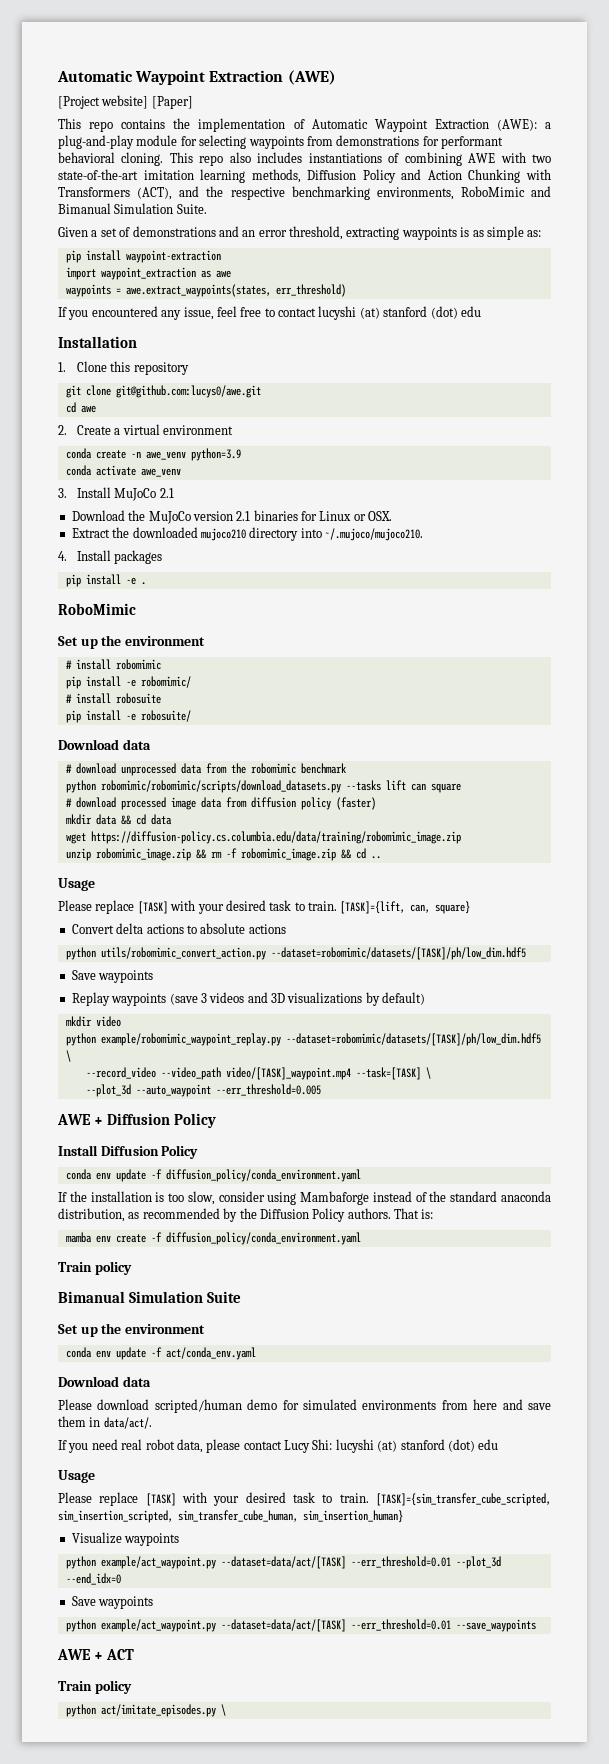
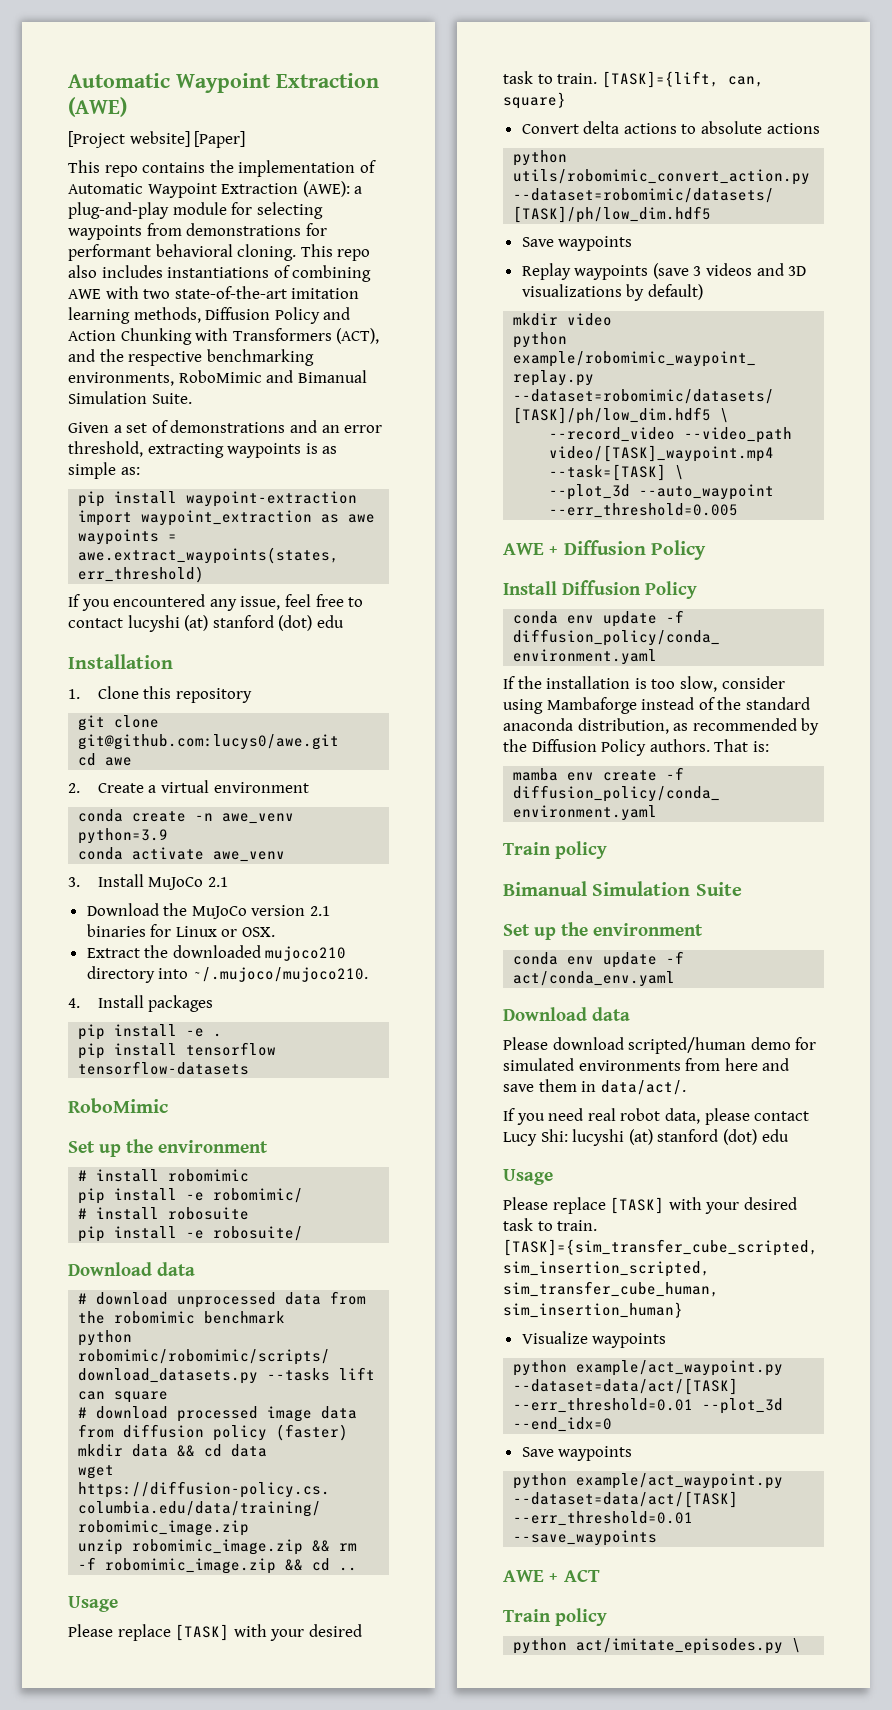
(146, 583) none -> [78,1042,277,1059] [78,1061,250,1075] // pip install tensorflow tensorflow-datasets

